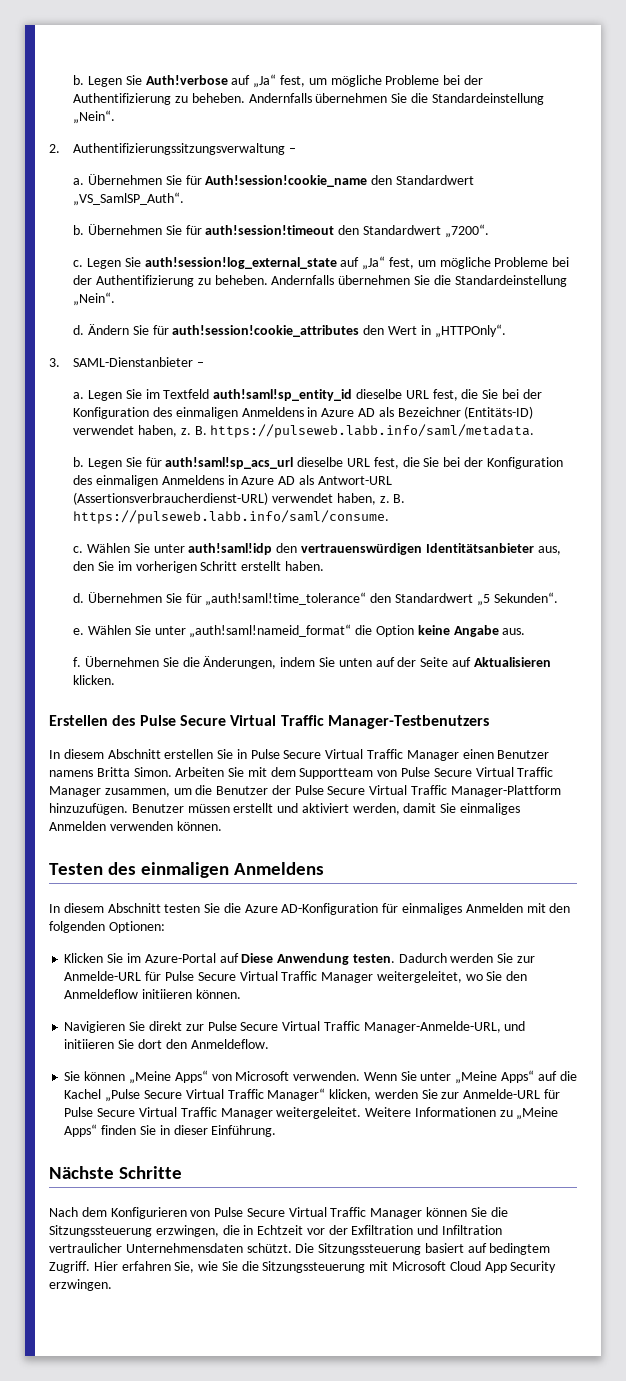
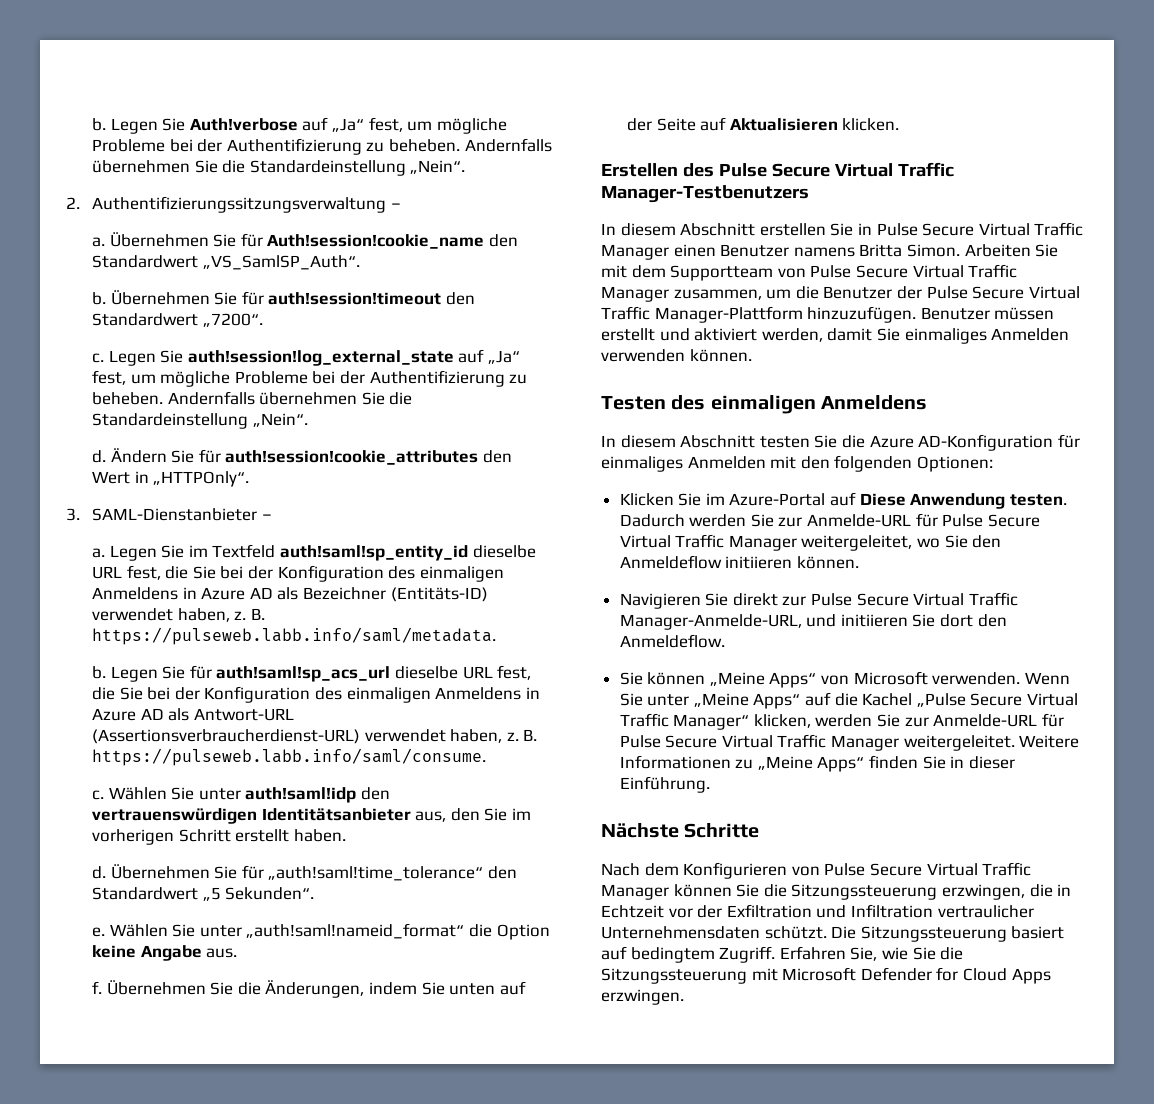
[93,1261,171,1271] Hier erfahren -> [779,946,846,960] Erfahren
[449,1261,557,1273] Cloud App Security -> [860,967,1051,984] Defender for Cloud Apps

